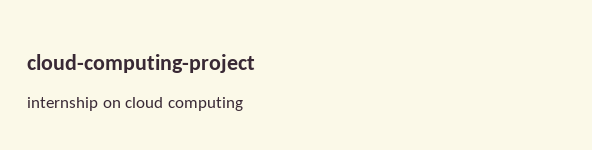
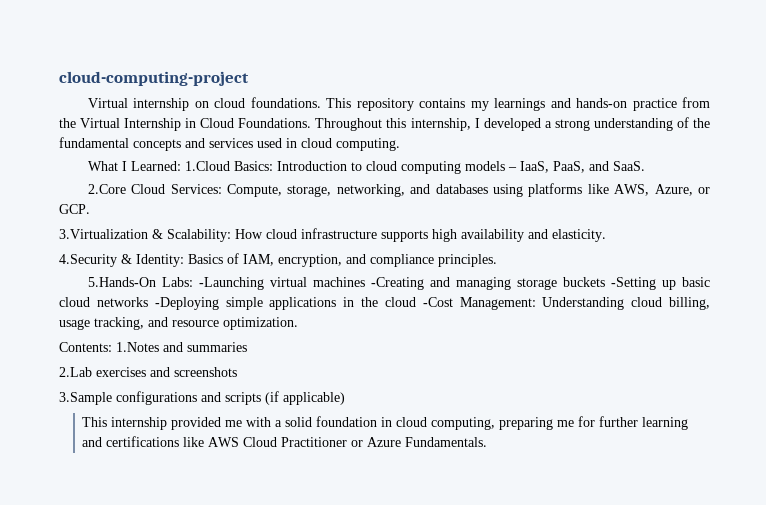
(255, 63) none -> [87,98,128,108] Virtual
[167,97,243,111] computing -> [250,97,710,111] [59,117,711,131] [59,137,400,151] [87,161,645,174] [87,183,710,197] [59,204,90,214] [59,228,606,242] [59,253,497,267] [87,277,710,290] [59,297,710,310] [59,317,298,330] [59,342,247,352] [59,367,237,377] [59,391,345,405] [82,416,689,430] [82,436,488,447] foundations. This repository contains my learnings and hands-on practice from the Virtual Internship in Cloud Foundations. Throughout this internship, I developed a strong understanding of the fundamental concepts and services used in cloud computing. // What I Learned: 1.Cloud Basics: Introduction to cloud computing models – IaaS, PaaS, and SaaS. // 2.Core Cloud Services: Compute, storage, networking, and databases using platforms like AWS, Azure, or GCP. // 3.Virtualization & Scalability: How cloud infrastructure supports high availability and elasticity. // 4.Security & Identity: Basics of IAM, encryption, and compliance principles. // 5.Hands-On Labs: -Launching virtual machines -Creating and managing storage buckets -Setting up basic cloud networks -Deploying simple applications in the cloud -Cost Management: Understanding cloud billing, usage tracking, and resource optimization. // Contents: 1.Notes and summaries // 2.Lab exercises and screenshots // 3.Sample configurations and scripts (if applicable) // This internship provided me with a solid foundation in cloud computing, preparing me for further learning and certifications like AWS Cloud Practitioner or Azure Fundamentals.

